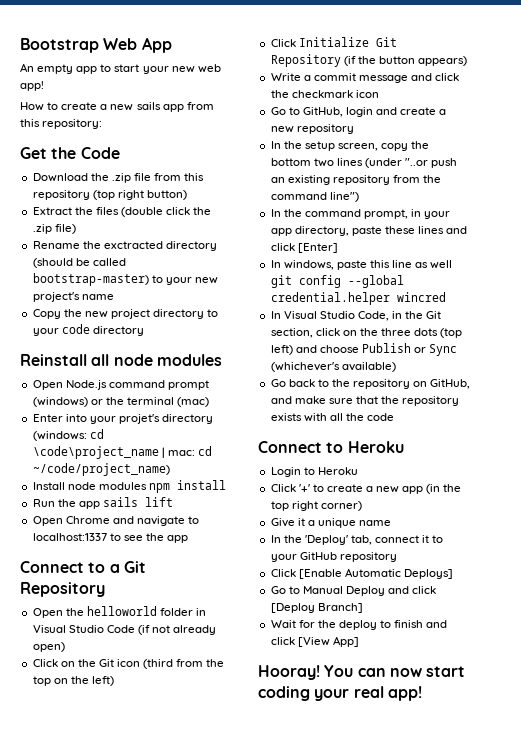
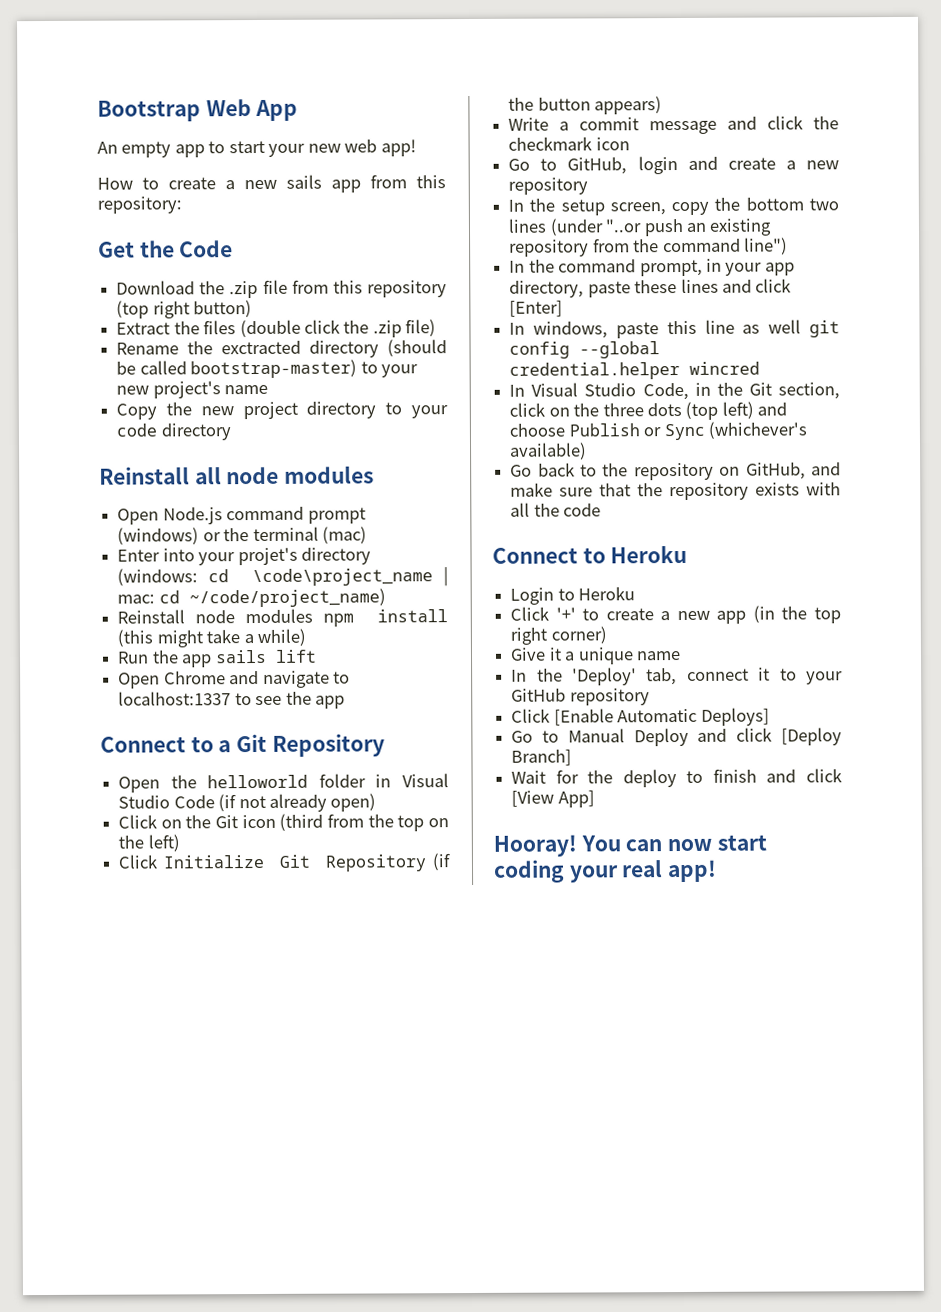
[32,482,65,490] Install -> [117,609,186,624] Reinstall
(226, 485) none -> [117,628,306,648] (this might take a while)

